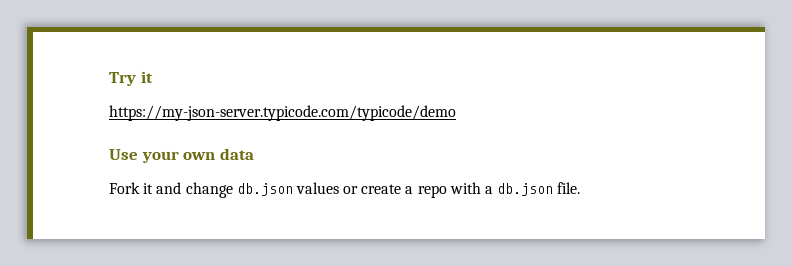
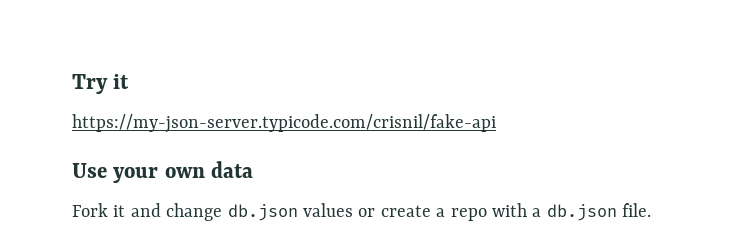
[109,105,456,121] https://my-json-server.typicode.com/typicode/demo -> [72,114,496,133] https://my-json-server.typicode.com/crisnil/fake-api

